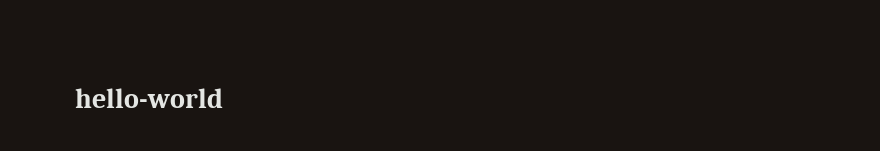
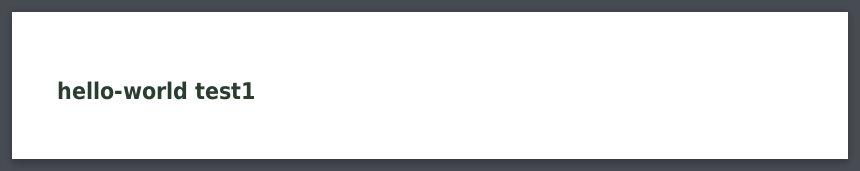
(223, 98) none -> [195,82,255,100] test1

